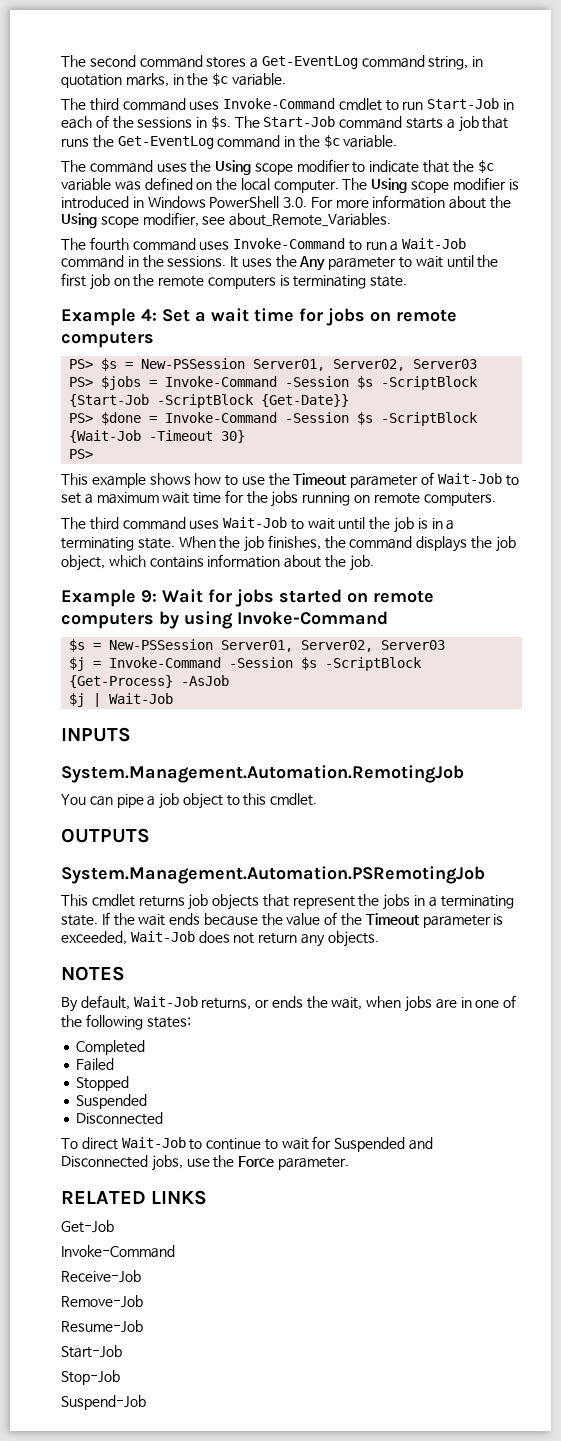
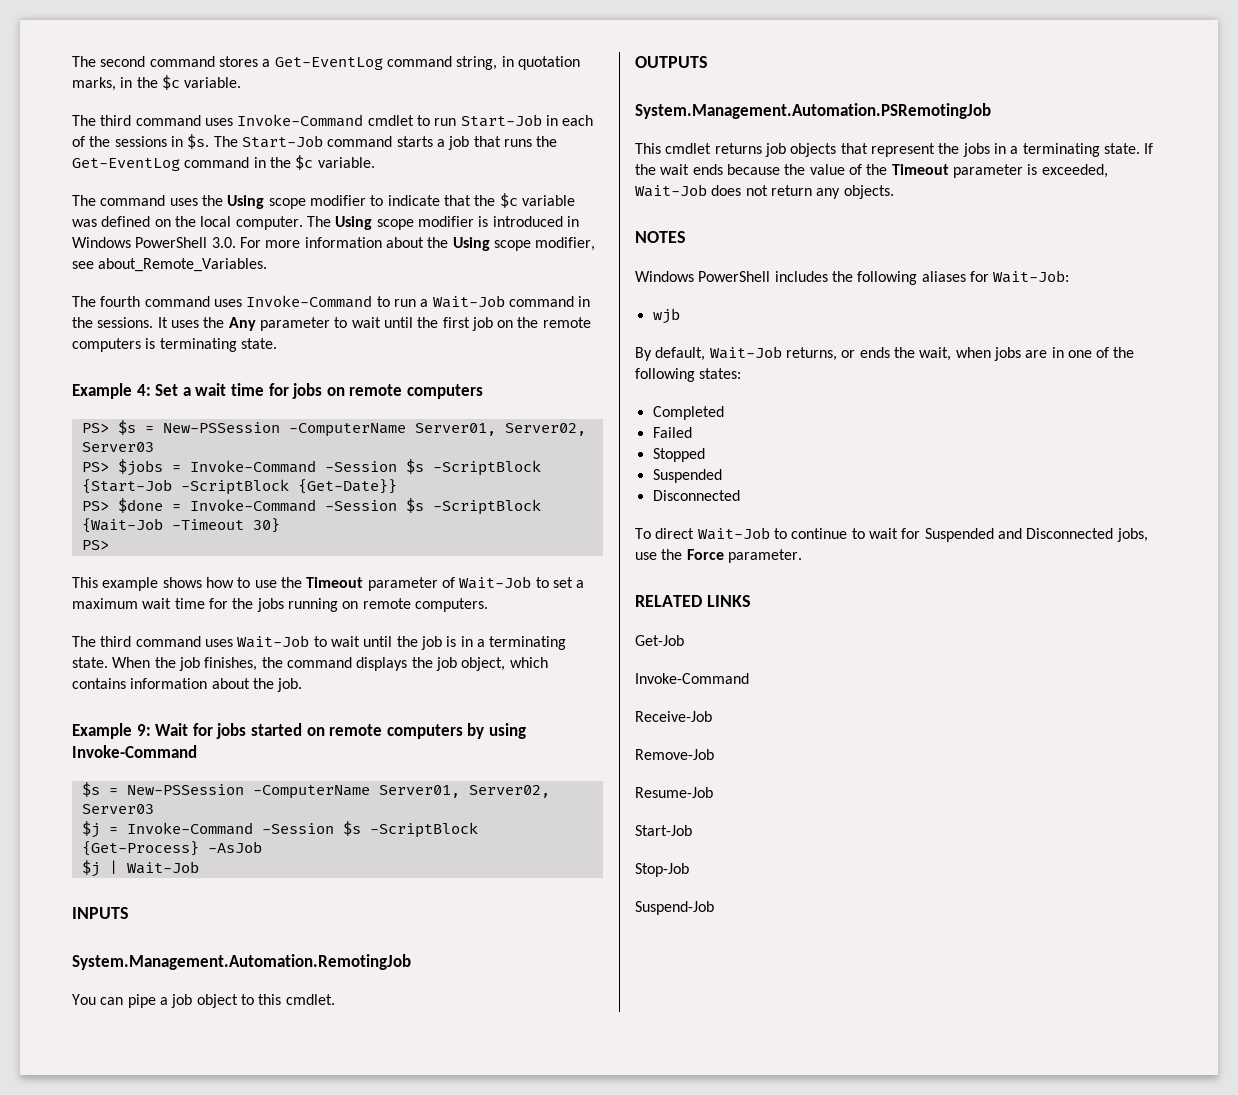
(246, 363) none -> [288,423,406,437] -ComputerName
(214, 644) none -> [252,785,370,799] -ComputerName
(125, 973) none -> [635,270,1070,285] [652,308,680,324] // Windows PowerShell includes the following aliases for Wait-Job: // wjb

